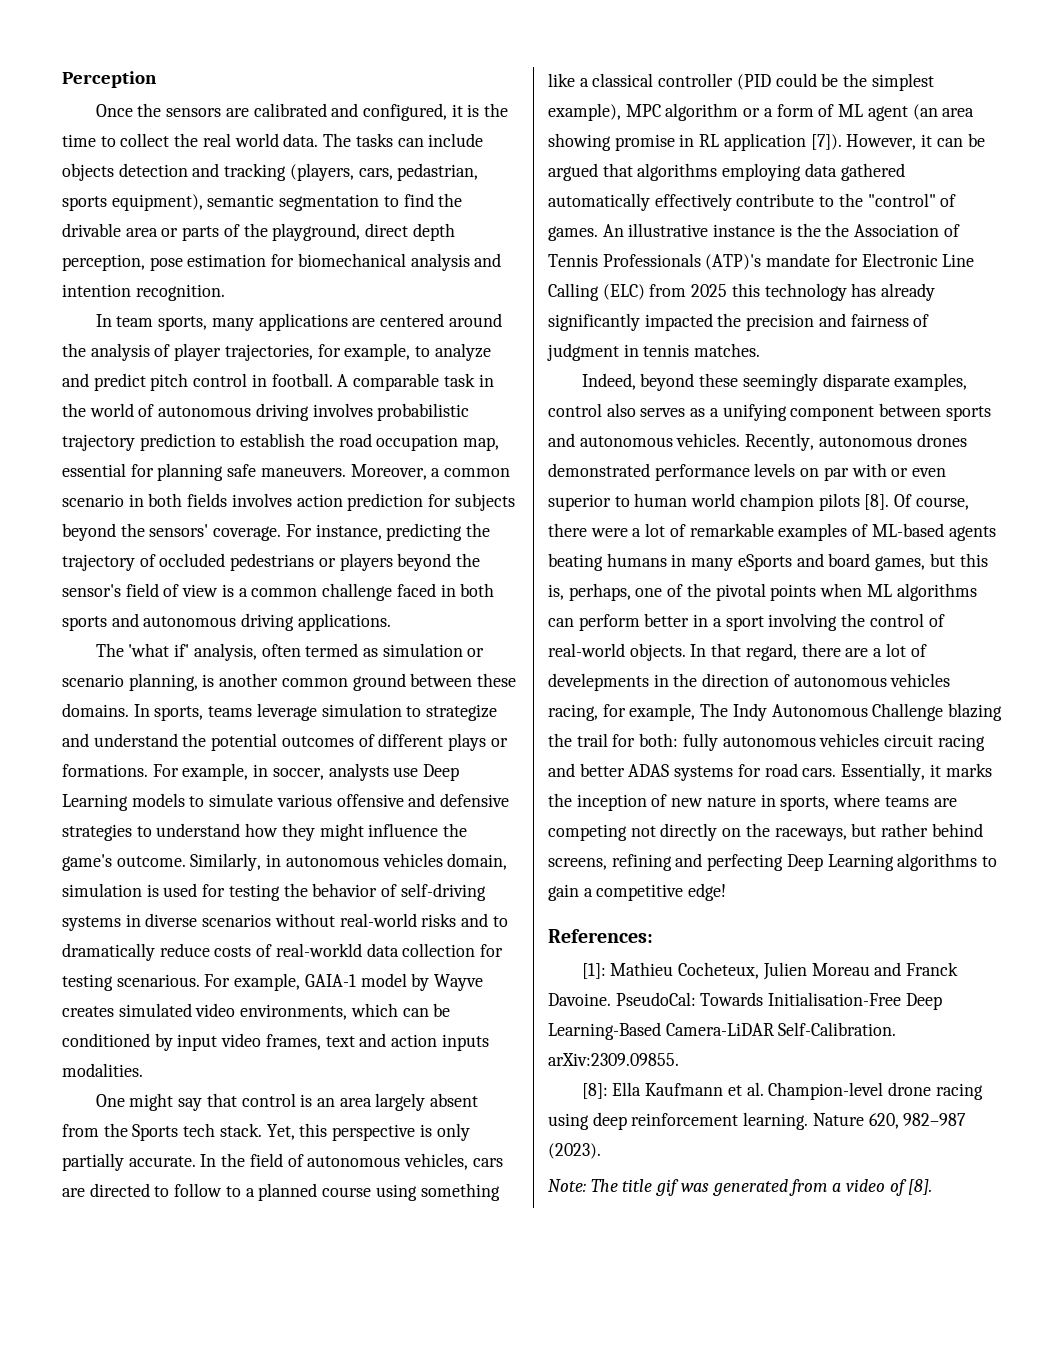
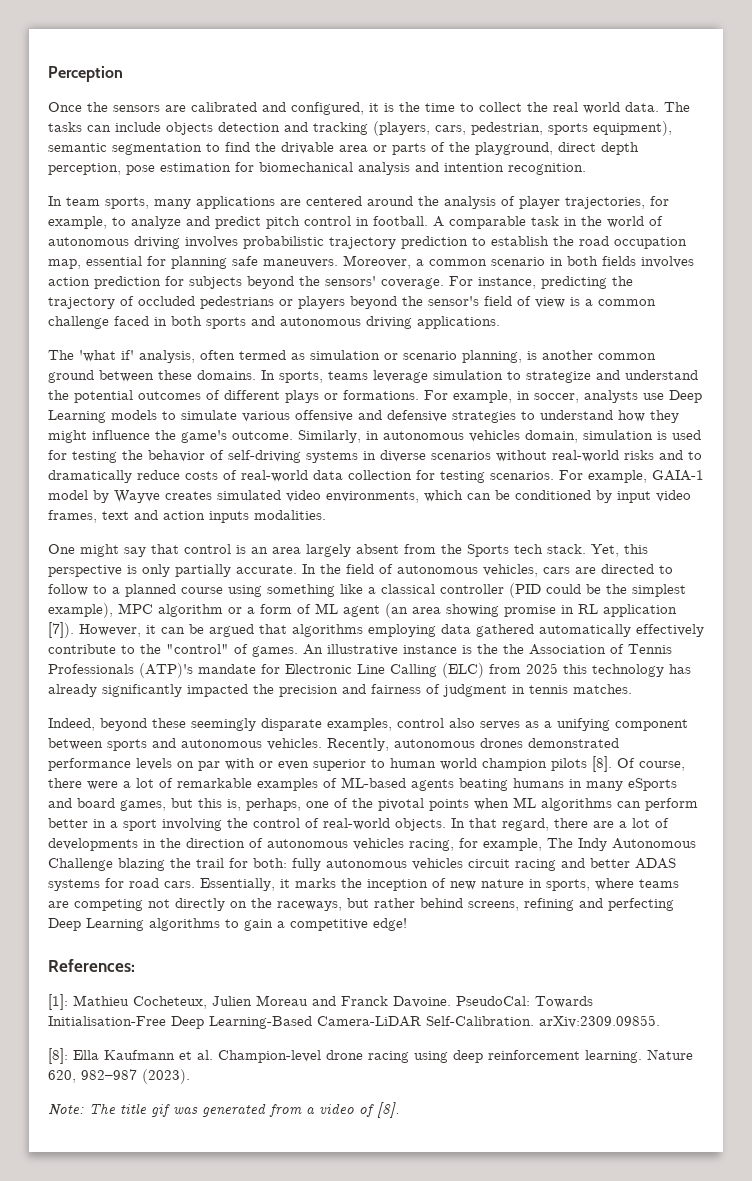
[397,163,479,181] pedastrian, -> [471,122,543,135] pedestrian,
[275,943,362,957] real-workld -> [241,470,308,482] real-world
[116,974,200,987] scenarious. -> [490,471,554,480] scenarios.
[548,673,649,691] develepments -> [48,838,138,851] developments

